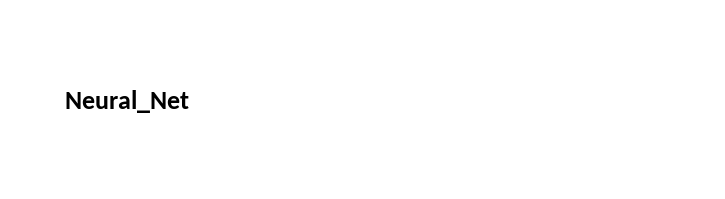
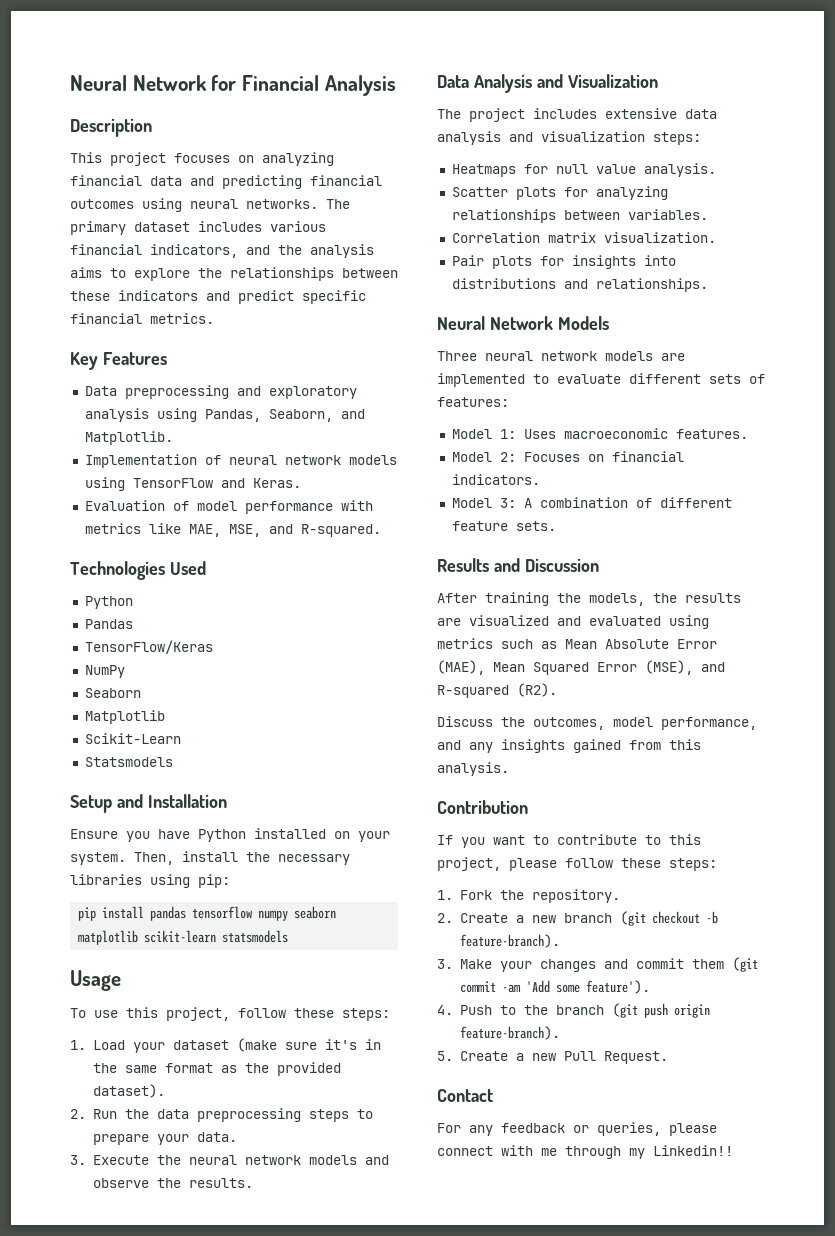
[65,90,189,113] Neural_Net -> [70,75,396,96] [70,118,152,137] [70,152,334,166] [70,175,382,189] [70,198,350,212] [70,221,326,235] [70,244,374,258] [70,267,398,281] [70,290,366,304] [70,313,214,324] [70,352,167,370] [84,385,357,399] [84,408,365,422] [84,431,173,445] [84,454,397,468] [84,477,301,491] [84,500,373,514] [84,523,381,537] [70,561,206,580] [84,596,133,609] [84,619,133,629] [84,640,213,654] [84,665,125,678] [84,688,141,698] [84,710,165,724] [84,733,181,744] [84,757,173,767] [70,794,227,813] [70,828,390,842] [70,851,350,865] [70,874,230,888] [78,906,337,921] [78,930,289,945] [70,970,121,991] [70,1007,390,1021] [70,1038,381,1053] [92,1062,341,1076] [92,1084,165,1098] [70,1108,373,1122] [92,1132,237,1145] [70,1155,389,1165] [92,1178,253,1188] [437,74,658,93] [437,108,717,122] [437,131,701,145] [451,163,716,177] [451,186,668,200] [451,209,708,223] [451,232,716,243] [451,255,676,269] [451,278,708,292] [437,316,609,330] [437,351,685,361] [437,373,765,387] [437,397,509,407] [451,428,748,439] [451,451,684,462] [451,474,540,485] [451,497,732,508] [451,521,556,531] [437,558,599,572] [437,592,741,606] [437,615,709,629] [437,638,717,649] [437,660,725,675] [437,683,557,698] [437,716,757,730] [437,739,701,753] [437,762,509,776] [437,800,528,814] [437,834,701,848] [437,857,717,871] [437,889,620,903] [437,911,718,926] [459,934,560,948] [437,957,758,972] [459,980,650,994] [437,1003,710,1018] [459,1026,560,1040] [437,1051,668,1064] [437,1089,493,1102] [437,1122,717,1136] [437,1145,733,1159] Neural Network for Financial Analysis // Description // This project focuses on analyzing financial data and predicting financial outcomes using neural networks. The primary dataset includes various financial indicators, and the analysis aims to explore the relationships between these indicators and predict specific financial metrics. // Key Features // Data preprocessing and exploratory analysis using Pandas, Seaborn, and Matplotlib. // Implementation of neural network models using TensorFlow and Keras. // Evaluation of model performance with metrics like MAE, MSE, and R-squared. // Technologies Used // Python // Pandas // TensorFlow/Keras // NumPy // Seaborn // Matplotlib // Scikit-Learn // Statsmodels // Setup and Installation // Ensure you have Python installed on your system. Then, install the necessary libraries using pip: // pip install pandas tensorflow numpy seaborn matplotlib scikit-learn statsmodels // Usage // To use this project, follow these steps: // 1. Load your dataset (make sure it's in the same format as the provided dataset). // 2. Run the data preprocessing steps to prepare your data. // 3. Execute the neural network models and observe the results. // Data Analysis and Visualization // The project includes extensive data analysis and visualization steps: // Heatmaps for null value analysis. // Scatter plots for analyzing relationships between variables. // Correlation matrix visualization. // Pair plots for insights into distributions and relationships. // Neural Network Models // Three neural network models are implemented to evaluate different sets of features: // Model 1: Uses macroeconomic features. // Model 2: Focuses on financial indicators. // Model 3: A combination of different feature sets. // Results and Discussion // After training the models, the results are visualized and evaluated using metrics such as Mean Absolute Error (MAE), Mean Squared Error (MSE), and R-squared (R2). // Discuss the outcomes, model performance, and any insights gained from this analysis. // Contribution // If you want to contribute to this project, please follow these steps: // 1. Fork the repository. // 2. Create a new branch (git checkout -b feature-branch). // 3. Make your changes and commit them (git commit -am 'Add some feature'). // 4. Push to the branch (git push origin feature-branch). // 5. Create a new Pull Request. // Contact // For any feedback or queries, please connect with me through my Linkedin!!

